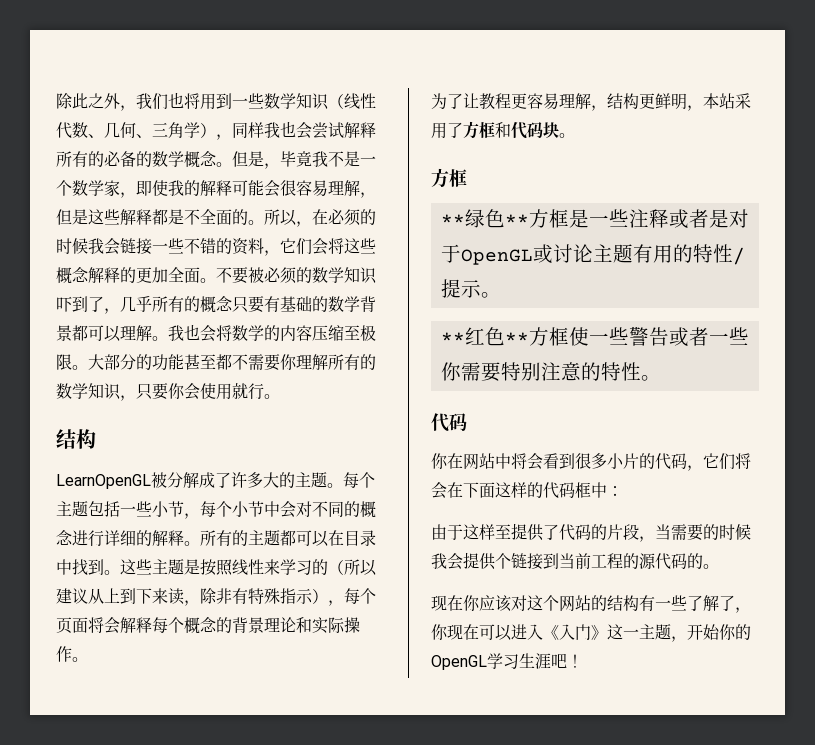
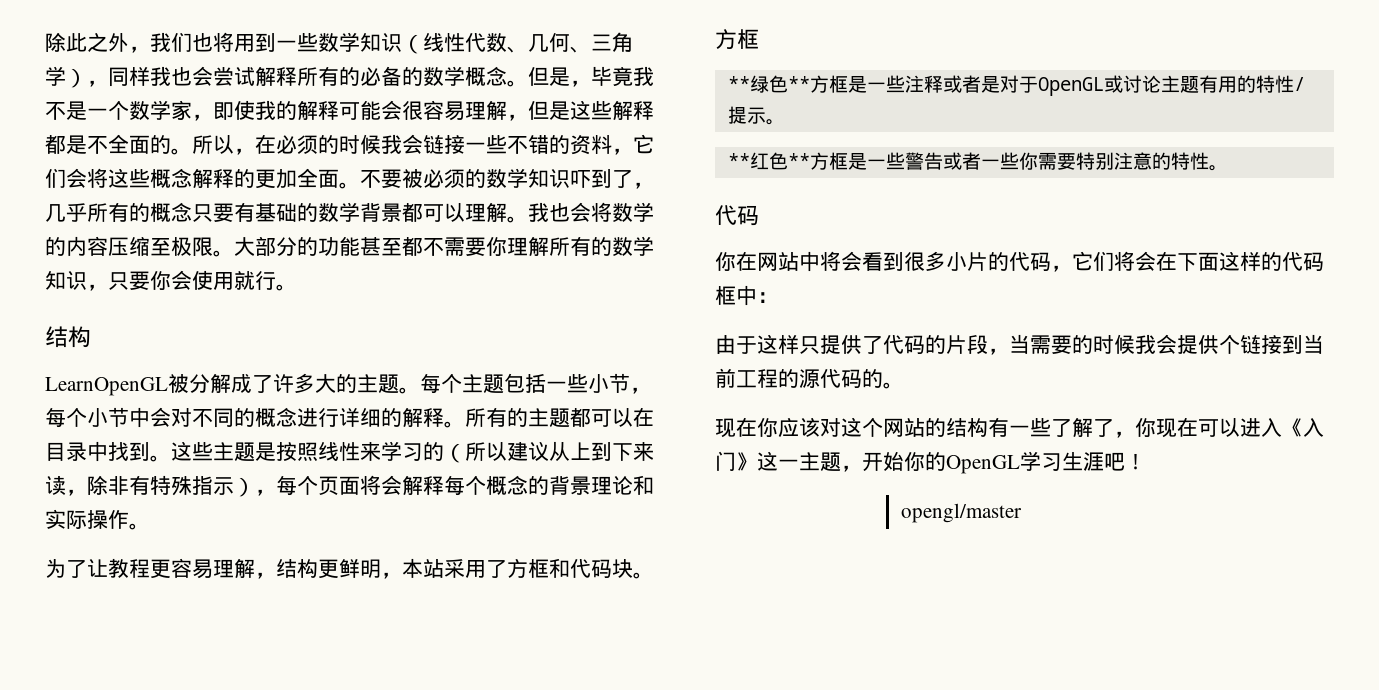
[568,327,589,346] 使 -> [847,153,867,170] 是
[495,524,511,539] 至 -> [799,336,820,354] 只
(583, 661) none -> [900,503,1022,523] // opengl/master

